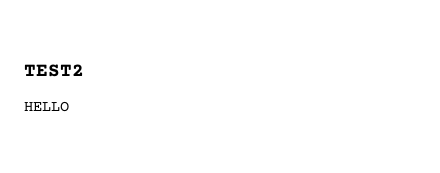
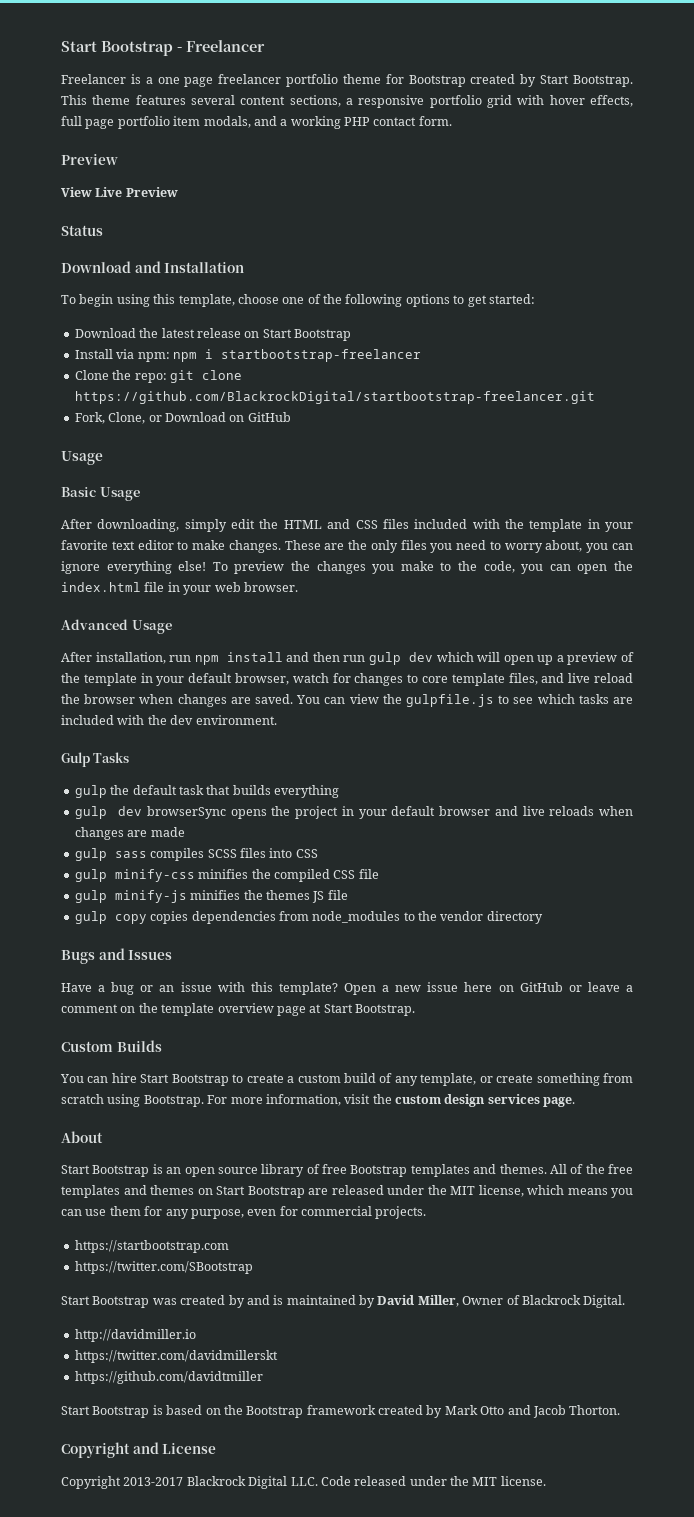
[24,64,84,77] [24,101,69,112] TEST2 // HELLO -> [61,40,265,56] [61,74,634,87] [61,95,633,108] [61,116,452,129] [61,154,118,165] [61,187,178,197] [61,225,103,236] [61,261,245,273] [61,294,535,307] [74,328,351,341] [74,349,421,362] [74,370,242,383] [74,391,595,404] [74,412,291,424] [61,451,103,465] [61,487,140,501] [61,519,633,532] [61,540,633,553] [61,561,634,574] [61,582,298,595] [61,619,172,634] [61,652,635,665] [61,673,633,686] [61,694,633,707] [61,715,277,725] [61,752,130,767] [74,785,339,798] [74,806,634,819] [74,827,185,840] [74,848,318,861] [74,869,379,882] [74,890,348,903] [74,911,543,924] [61,948,173,964] [61,982,633,995] [61,1003,415,1016] [61,1040,162,1052] [60,1073,633,1086] [61,1094,576,1107] [61,1131,103,1143] [61,1164,633,1177] [61,1185,633,1198] [61,1206,427,1219] [74,1240,229,1253] [74,1261,253,1274] [61,1295,626,1308] [74,1329,196,1342] [74,1350,278,1363] [74,1371,263,1384] [61,1405,621,1418] [61,1442,217,1458] [61,1476,546,1489] Start Bootstrap - Freelancer // Freelancer is a one page freelancer portfolio theme for Bootstrap created by Start Bootstrap. This theme features several content sections, a responsive portfolio grid with hover effects, full page portfolio item modals, and a working PHP contact form. // Preview // View Live Preview // Status // Download and Installation // To begin using this template, choose one of the following options to get started: // Download the latest release on Start Bootstrap // Install via npm: npm i startbootstrap-freelancer // Clone the repo: git clone https://github.com/BlackrockDigital/startbootstrap-freelancer.git // Fork, Clone, or Download on GitHub // Usage // Basic Usage // After downloading, simply edit the HTML and CSS files included with the template in your favorite text editor to make changes. These are the only files you need to worry about, you can ignore everything else! To preview the changes you make to the code, you can open the index.html file in your web browser. // Advanced Usage // After installation, run npm install and then run gulp dev which will open up a preview of the template in your default browser, watch for changes to core template files, and live reload the browser when changes are saved. You can view the gulpfile.js to see which tasks are included with the dev environment. // Gulp Tasks // gulp the default task that builds everything // gulp dev browserSync opens the project in your default browser and live reloads when changes are made // gulp sass compiles SCSS files into CSS // gulp minify-css minifies the compiled CSS file // gulp minify-js minifies the themes JS file // gulp copy copies dependencies from node_modules to the vendor directory // Bugs and Issues // Have a bug or an issue with this template? Open a new issue here on GitHub or leave a comment on the template overview page at Start Bootstrap. // Custom Builds // You can hire Start Bootstrap to create a custom build of any template, or create something from scratch using Bootstrap. For more information, visit the custom design services page. // About // Start Bootstrap is an open source library of free Bootstrap templates and themes. All of the free templates and themes on Start Bootstrap are released under the MIT license, which means you can use them for any purpose, even for commercial projects. // https://startbootstrap.com // https://twitter.com/SBootstrap // Start Bootstrap was created by and is maintained by David Miller, Owner of Blackrock Digital. // http://davidmiller.io // https://twitter.com/davidmillerskt // https://github.com/davidtmiller // Start Bootstrap is based on the Bootstrap framework created by Mark Otto and Jacob Thorton. // Copyright and License // Copyright 2013-2017 Blackrock Digital LLC. Code released under the MIT license.

